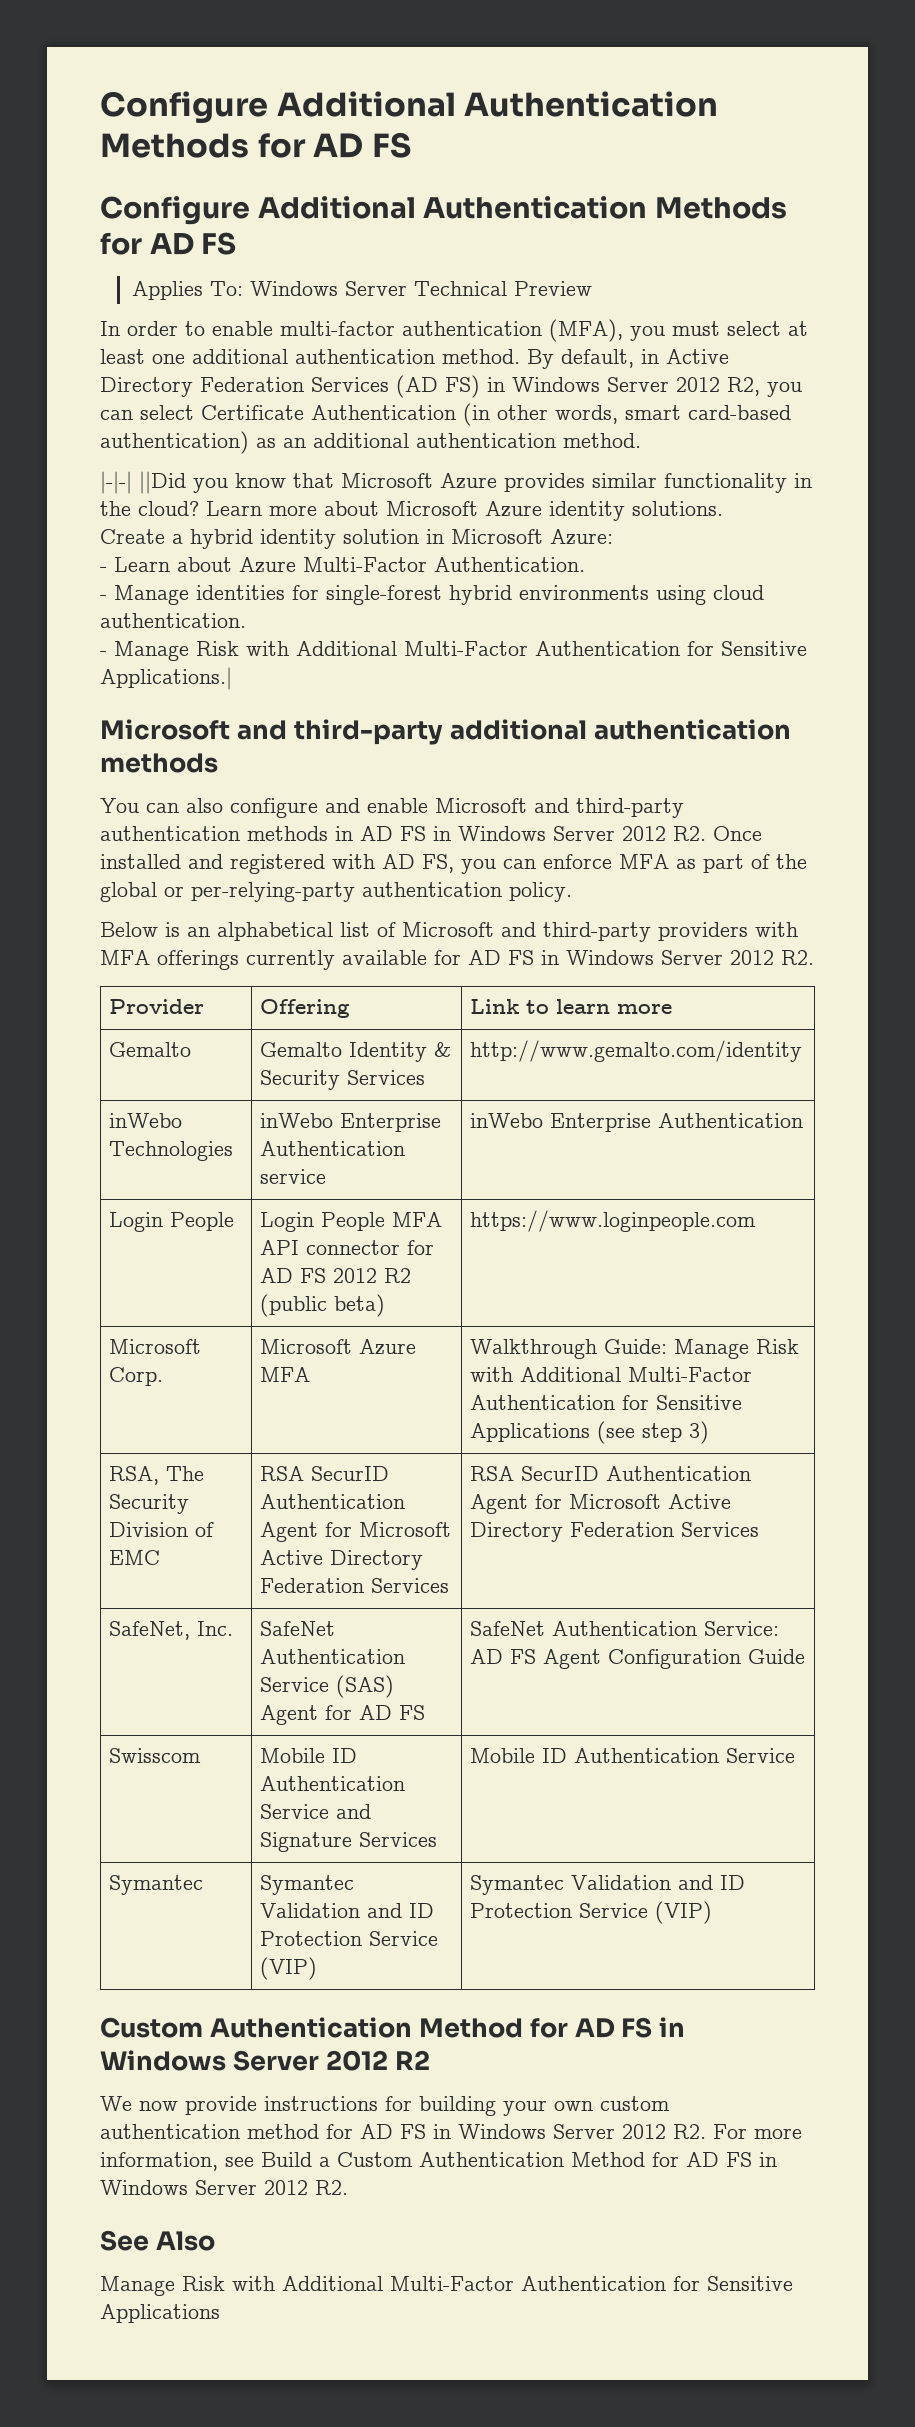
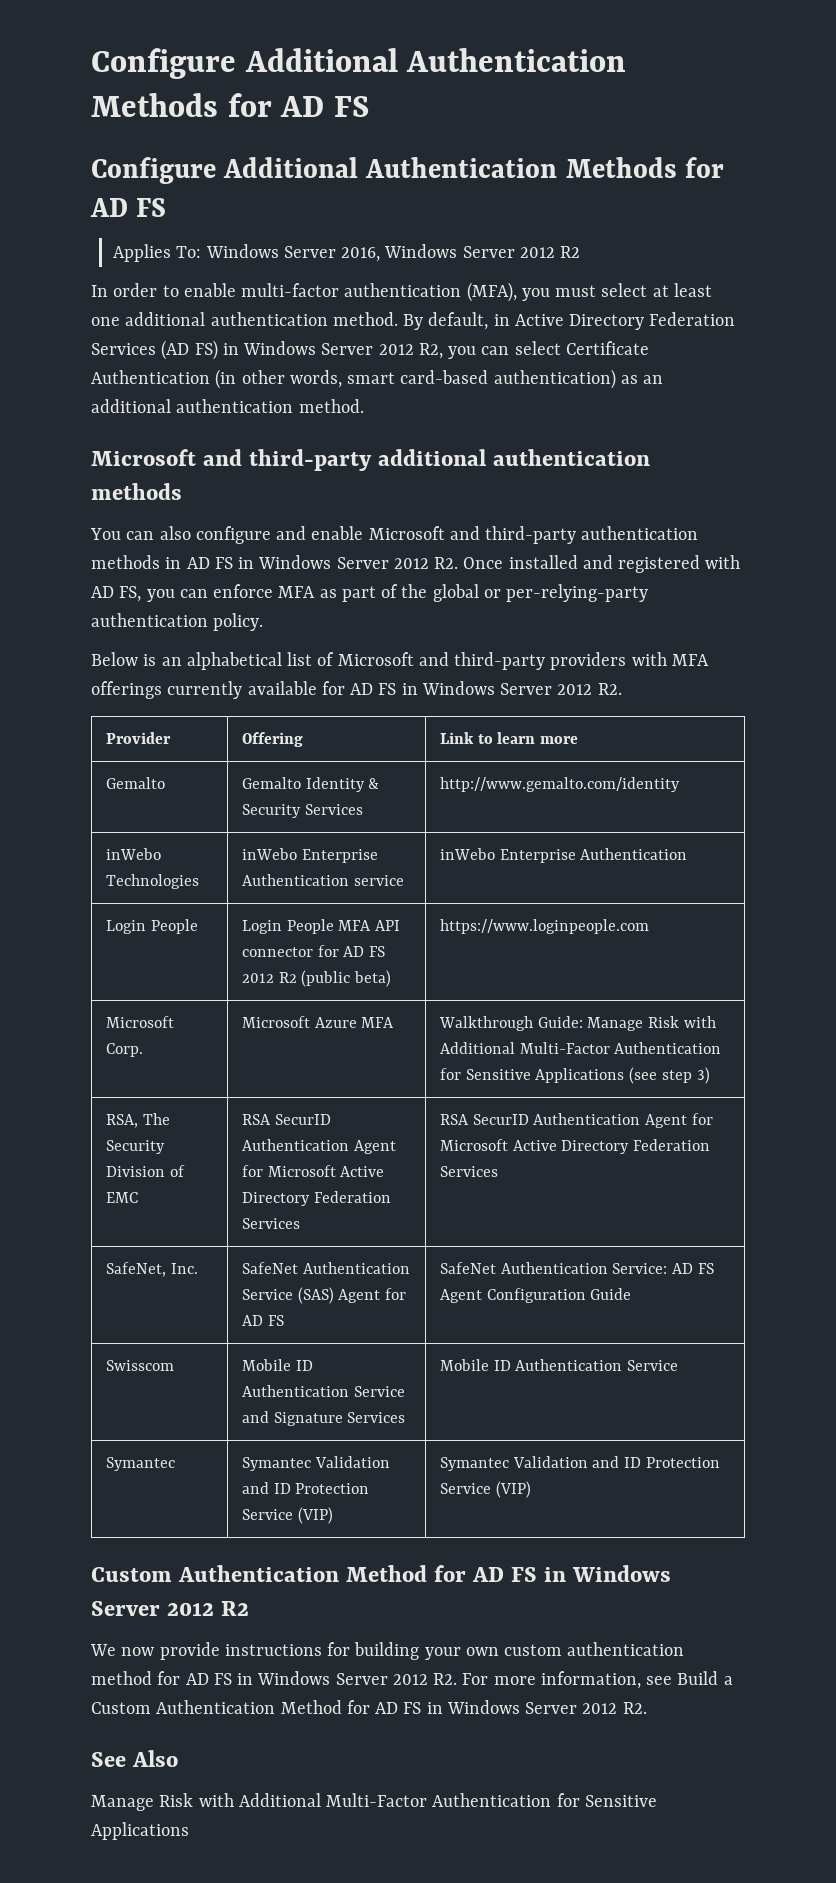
[414,281,593,296] Technical Preview -> [341,244,581,262] 2016, Windows Server 2012 R2
[100,471,812,494] [100,501,723,521] [100,529,613,549] [100,557,585,573] [100,585,764,605] [100,613,246,628] [100,641,807,661] [100,667,232,690] // |-|-| ||Did you know that Microsoft Azure provides similar functionality in the cloud? Learn more about Microsoft Azure identity solutions. // Create a hybrid identity solution in Microsoft Azure: // - Learn about Azure Multi-Factor Authentication. // - Manage identities for single-forest hybrid environments using cloud authentication. // - Manage Risk with Additional Multi-Factor Authentication for Sensitive Applications.| -> (364, 406) none

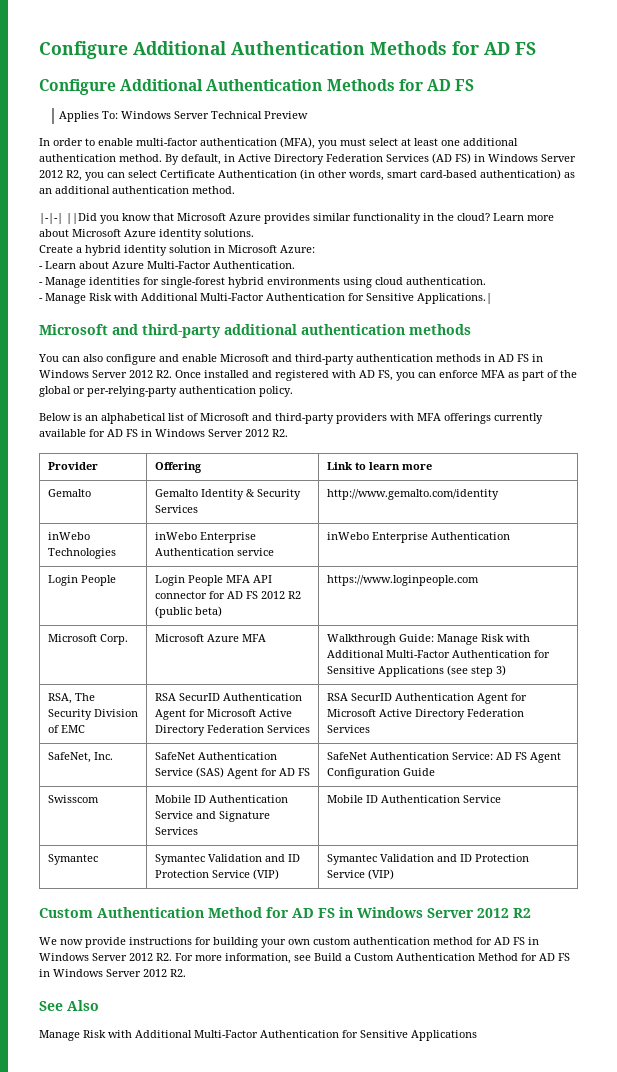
[341,244,581,262] 2016, Windows Server 2012 R2 -> [211,111,309,119] Technical Preview
(364, 406) none -> [39,213,554,224] [39,229,254,240] [39,245,315,256] [39,261,295,269] [39,277,486,288] [39,293,492,304] // |-|-| ||Did you know that Microsoft Azure provides similar functionality in the cloud? Learn more about Microsoft Azure identity solutions. // Create a hybrid identity solution in Microsoft Azure: // - Learn about Azure Multi-Factor Authentication. // - Manage identities for single-forest hybrid environments using cloud authentication. // - Manage Risk with Additional Multi-Factor Authentication for Sensitive Applications.|

